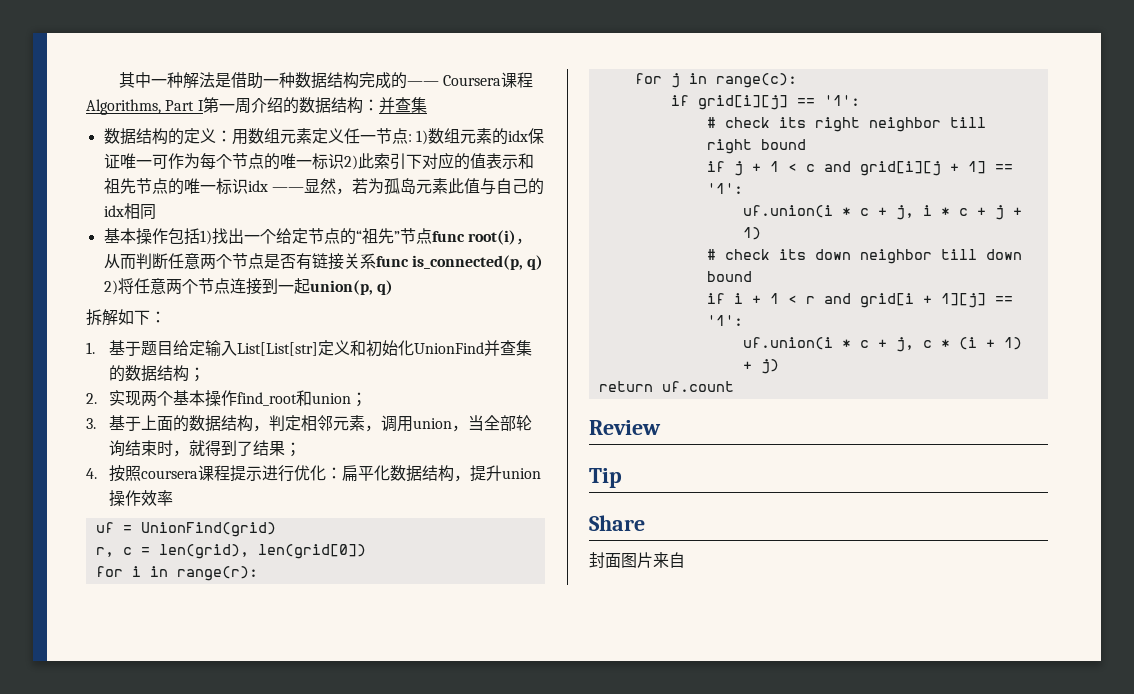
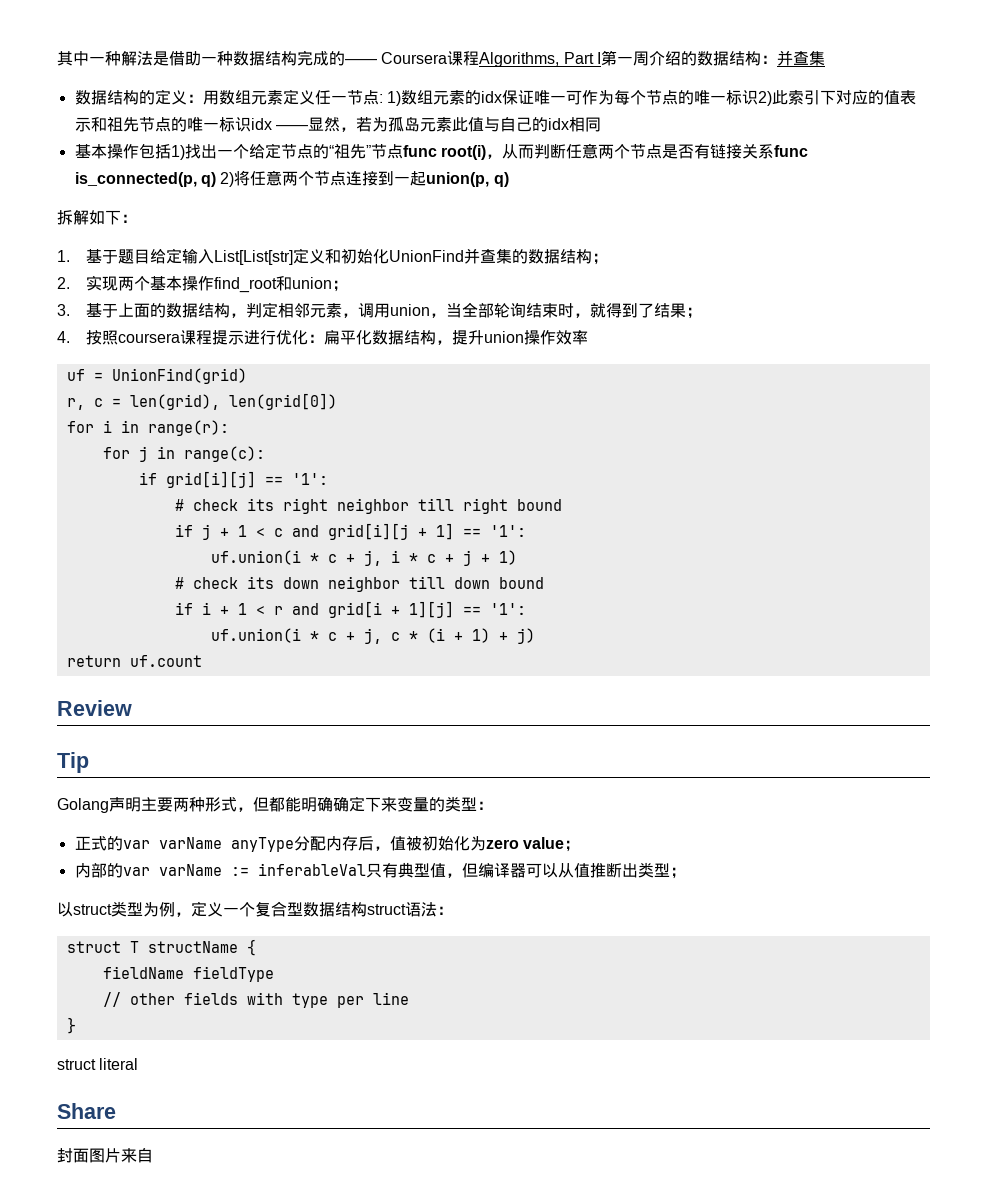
(622, 478) none -> [57,796,493,813] [74,836,580,852] [74,862,686,879] [57,901,453,917] [66,939,256,956] [102,966,274,982] [102,992,409,1008] [66,1017,76,1034] [57,1058,139,1070] // Golang声明主要两种形式，但都能明确确定下来变量的类型： // 正式的var varName anyType分配内存后，值被初始化为zero value； // 内部的var varName := inferableVal只有典型值，但编译器可以从值推断出类型； // 以struct类型为例，定义一个复合型数据结构struct语法： // struct T structName { // fieldName fieldType // // other fields with type per line // } // struct literal

